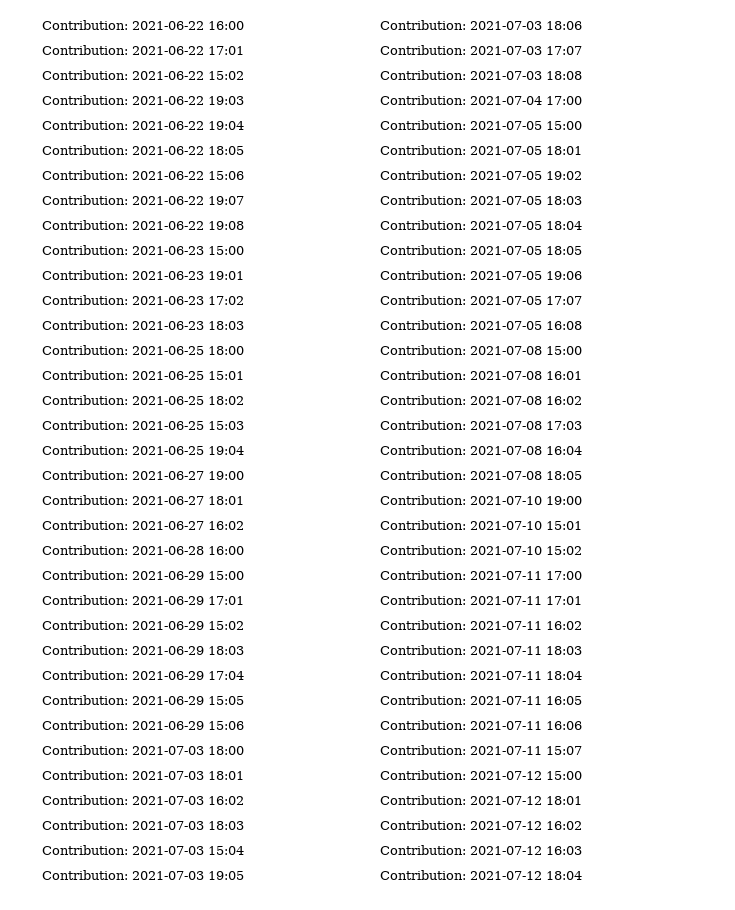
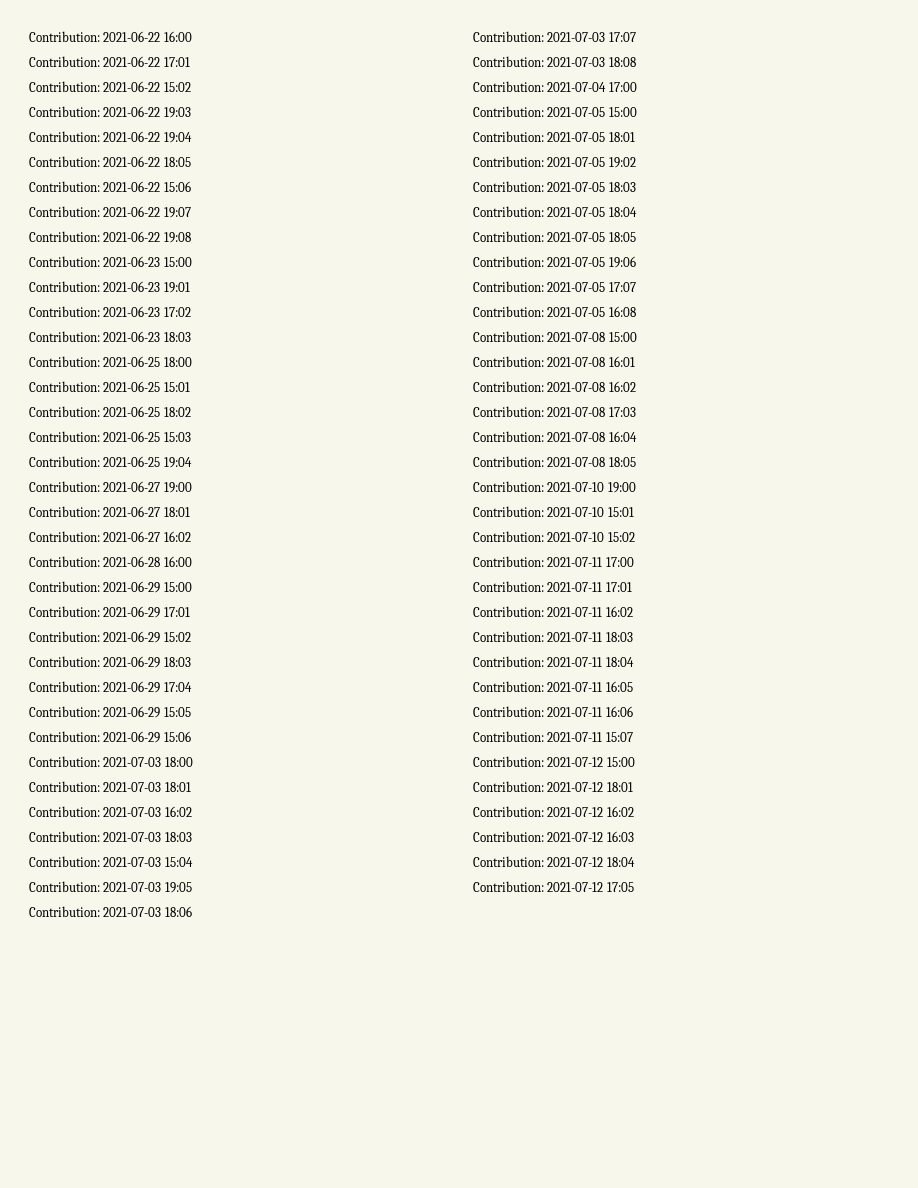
(582, 875) none -> [473,881,634,892] // Contribution: 2021-07-12 17:05

